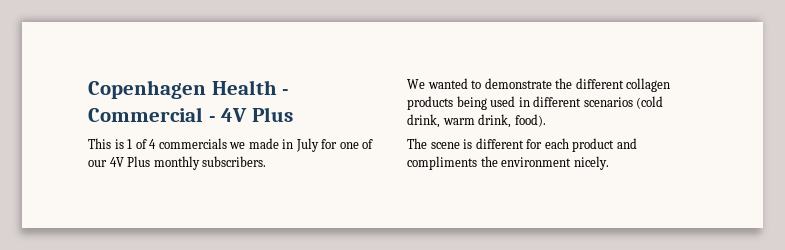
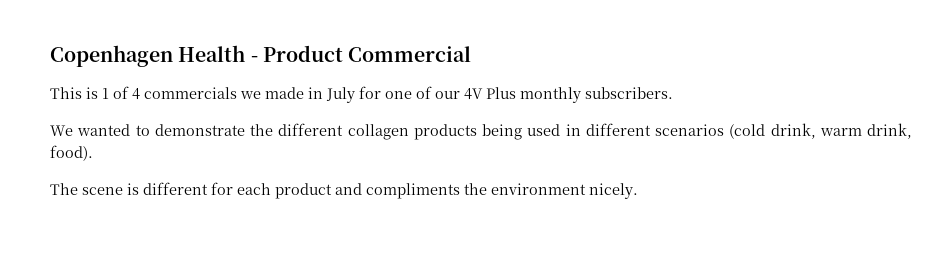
(290, 92) none -> [262,45,343,62] Product
[208,107,293,122] - 4V Plus -> (472, 54) none

